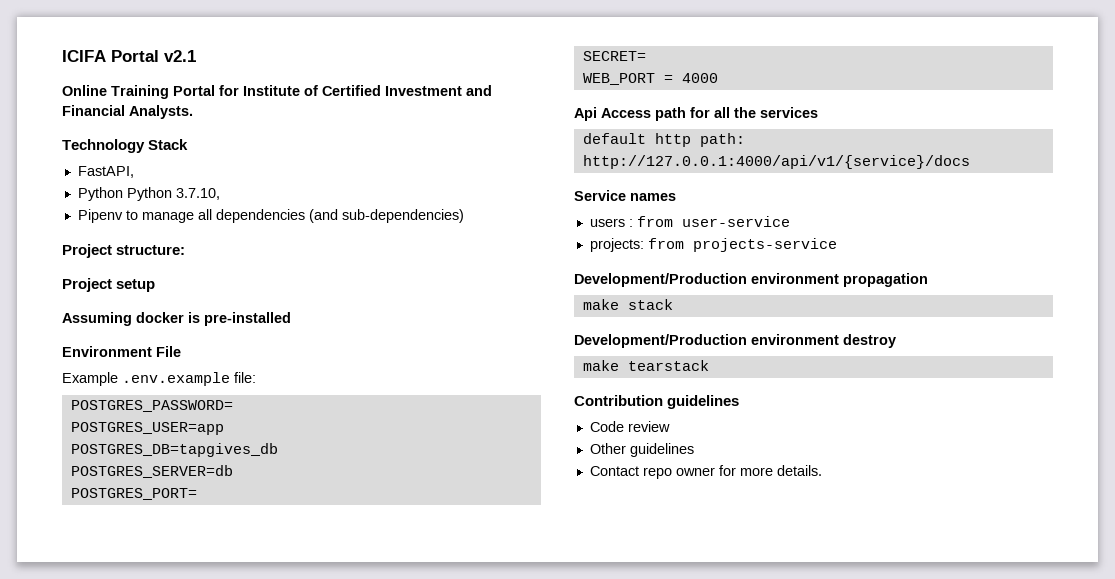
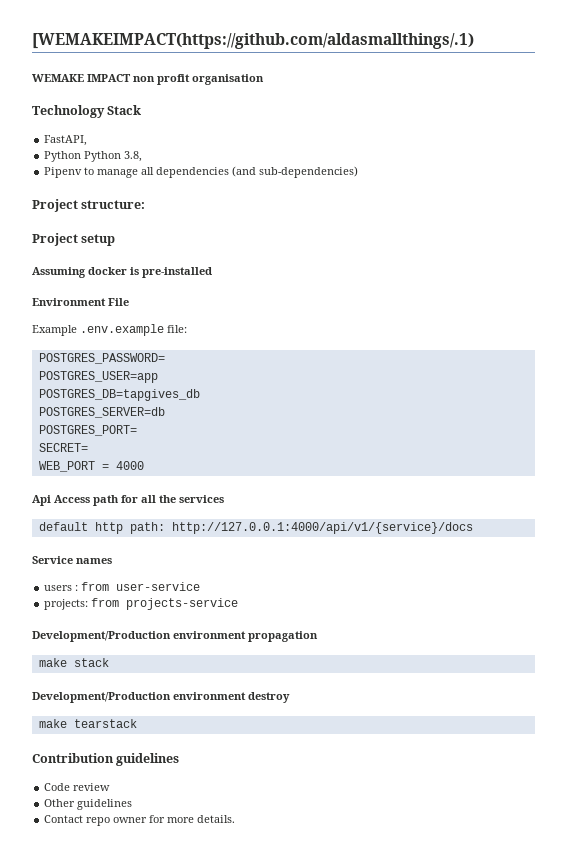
[62,50,196,62] [62,85,492,99] [62,105,193,119] ICIFA Portal v2.1 // Online Training Portal for Institute of Certified Investment and Financial Analysts. -> [32,33,474,49] [32,74,264,85] [WEMAKEIMPACT(https://github.com/aldasmallthings/.1) // WEMAKE IMPACT non profit organisation
[175,188,220,200] 3.7.10, -> [124,151,143,162] 3.8,

